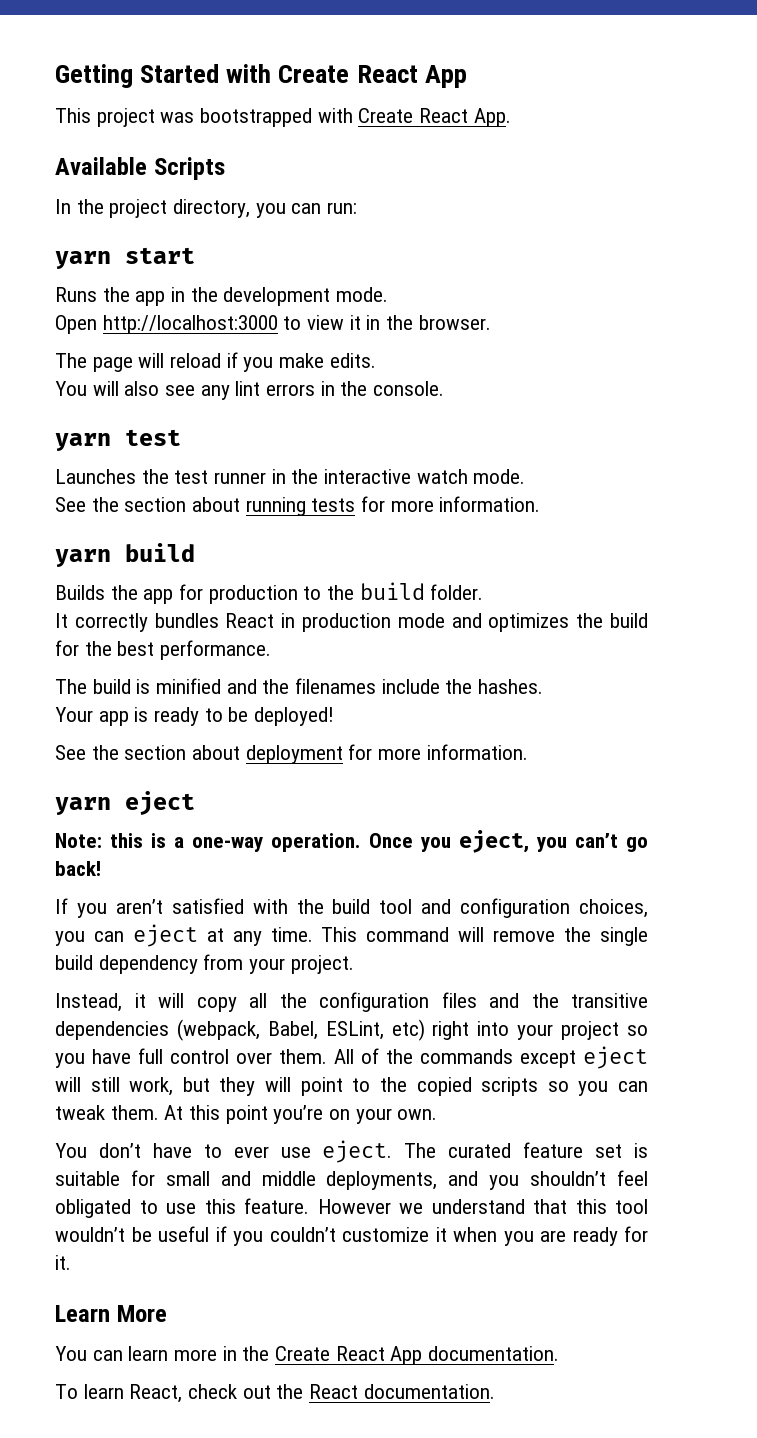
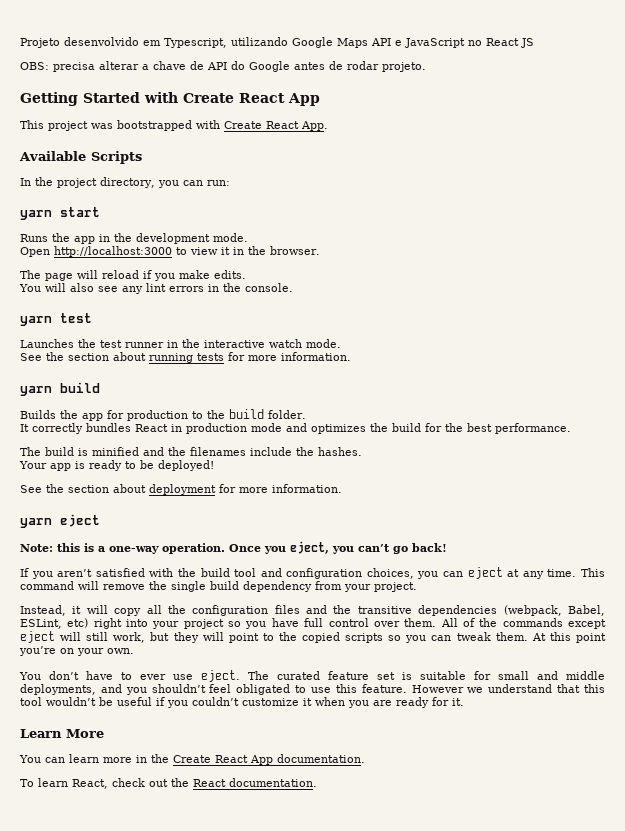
(55, 76) none -> [20,37,534,48] [20,61,426,72] Projeto desenvolvido em Typescript, utilizando Google Maps API e JavaScript no React JS // OBS: precisa alterar a chave de API do Google antes de rodar projeto. //

